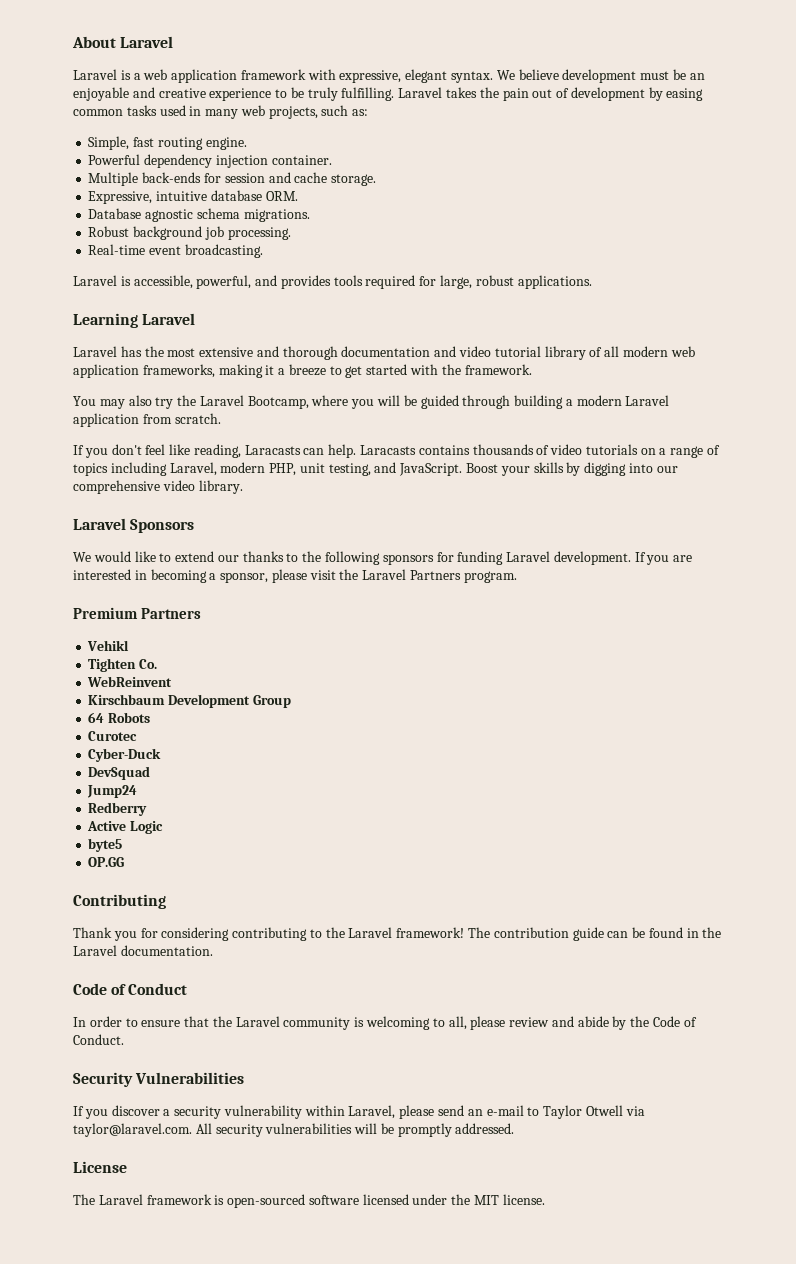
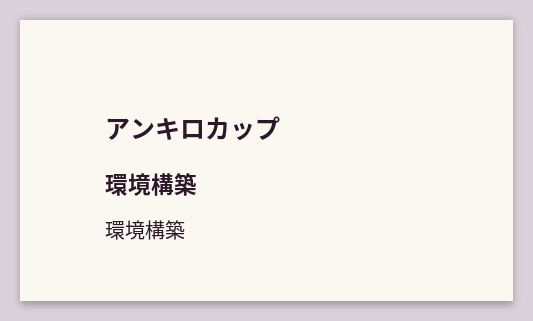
[72,36,174,48] [73,69,705,83] [73,87,704,101] [73,105,369,119] [88,136,247,150] [88,154,332,168] [88,172,377,186] [88,190,298,204] [88,208,310,222] [88,226,291,240] [88,244,263,258] [73,275,592,289] [73,313,196,328] [73,346,695,360] [73,364,532,378] [73,395,670,409] [73,413,221,427] [73,444,721,458] [73,462,678,476] [73,480,243,494] [73,518,195,533] [73,551,693,565] [73,569,517,583] [73,607,201,619] [87,640,130,651] [88,658,158,672] [87,676,173,687] [88,694,291,708] [88,712,151,723] [88,731,138,741] [88,748,162,762] [88,766,151,780] [87,785,138,798] [88,802,148,816] [87,821,164,834] [88,838,123,852] [88,857,125,867] [73,894,166,909] [73,927,722,941] [73,945,213,956] [73,983,188,995] [73,1016,697,1030] [73,1034,124,1045] [73,1072,245,1087] [73,1105,645,1119] [73,1123,515,1137] [73,1161,127,1173] [73,1194,545,1208] About Laravel // Laravel is a web application framework with expressive, elegant syntax. We believe development must be an enjoyable and creative experience to be truly fulfilling. Laravel takes the pain out of development by easing common tasks used in many web projects, such as: // Simple, fast routing engine. // Powerful dependency injection container. // Multiple back-ends for session and cache storage. // Expressive, intuitive database ORM. // Database agnostic schema migrations. // Robust background job processing. // Real-time event broadcasting. // Laravel is accessible, powerful, and provides tools required for large, robust applications. // Learning Laravel // Laravel has the most extensive and thorough documentation and video tutorial library of all modern web application frameworks, making it a breeze to get started with the framework. // You may also try the Laravel Bootcamp, where you will be guided through building a modern Laravel application from scratch. // If you don't feel like reading, Laracasts can help. Laracasts contains thousands of video tutorials on a range of topics including Laravel, modern PHP, unit testing, and JavaScript. Boost your skills by digging into our comprehensive video library. // Laravel Sponsors // We would like to extend our thanks to the following sponsors for funding Laravel development. If you are interested in becoming a sponsor, please visit the Laravel Partners program. // Premium Partners // Vehikl // Tighten Co. // WebReinvent // Kirschbaum Development Group // 64 Robots // Curotec // Cyber-Duck // DevSquad // Jump24 // Redberry // Active Logic // byte5 // OP.GG // Contributing // Thank you for considering contributing to the Laravel framework! The contribution guide can be found in the Laravel documentation. // Code of Conduct // In order to ensure that the Laravel community is welcoming to all, please review and abide by the Code of Conduct. // Security Vulnerabilities // If you discover a security vulnerability within Laravel, please send an e-mail to Taylor Otwell via taylor@laravel.com. All security vulnerabilities will be promptly addressed. // License // The Laravel framework is open-sourced software licensed under the MIT license. -> [105,116,280,141] [105,173,197,196] [105,220,185,240] アンキロカップ // 環境構築 // 環境構築

